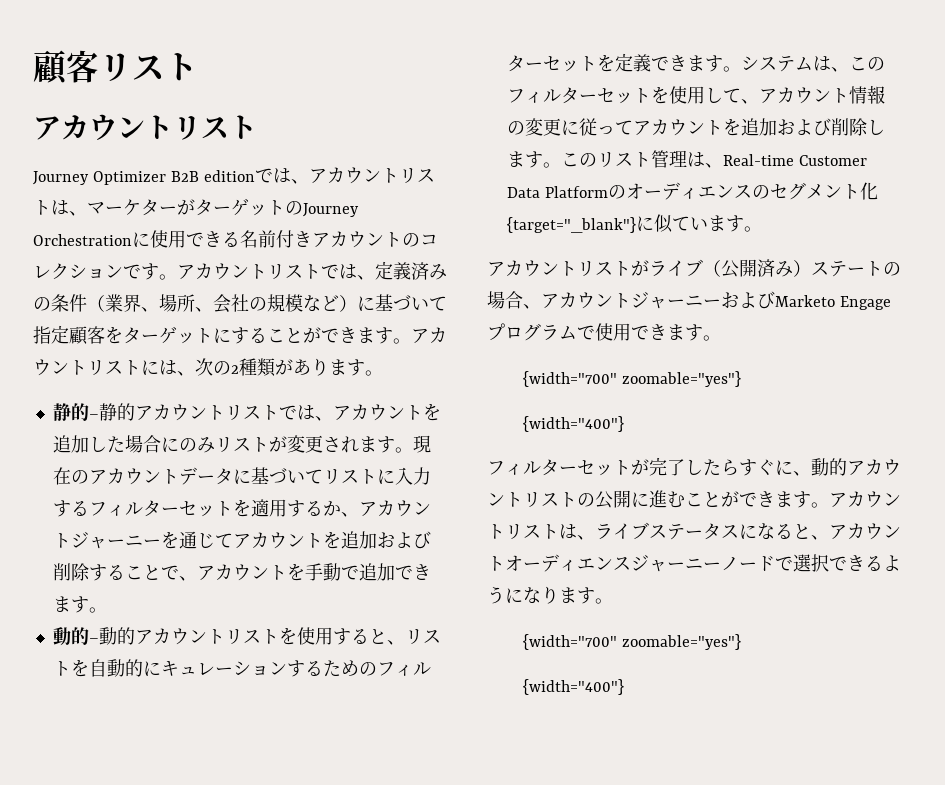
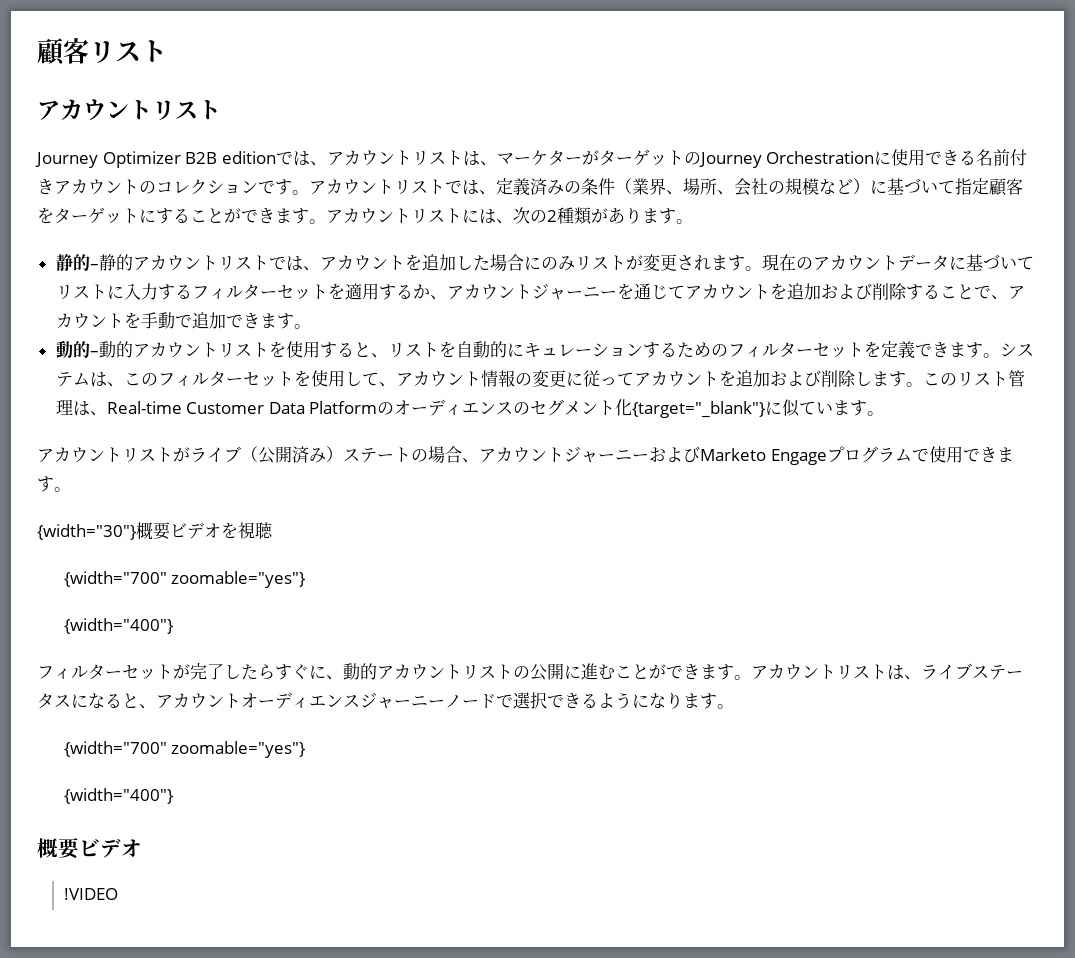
(721, 338) none -> [37,522,273,540] // {width="30"}概要ビデオを視聴
(624, 687) none -> [37,838,142,859] [63,888,118,900] // 概要ビデオ // !VIDEO

